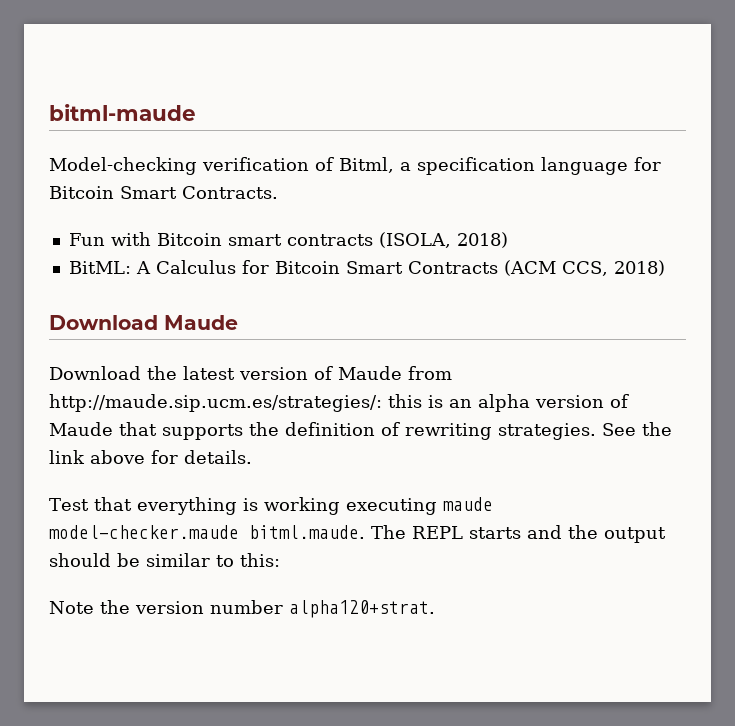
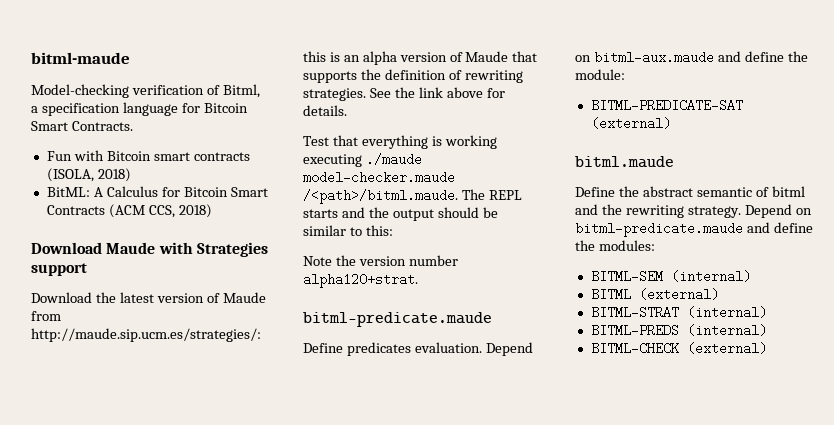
(238, 322) none -> [158,242,268,257] [31,263,87,276] with Strategies support
[442,497,493,511] [49,525,365,539] maude model-checker.maude bitml.maude. -> [365,153,422,166] [303,171,455,184] [303,189,458,204] ./maude model-checker.maude /<path>/bitml.maude.
(435, 609) none -> [303,312,492,327] [303,342,533,356] [575,51,808,64] [575,69,625,80] [590,99,743,112] [590,117,671,130] [575,156,674,168] [575,186,805,197] [575,204,812,218] [575,222,813,237] [575,240,655,251] [590,270,751,283] [590,288,719,301] [590,306,767,319] [590,324,767,337] [590,342,767,355] // bitml-predicate.maude // Define predicates evaluation. Depend on bitml-aux.maude and define the module: // BITML-PREDICATE-SAT (external) // bitml.maude // Define the abstract semantic of bitml and the rewriting strategy. Depend on bitml-predicate.maude and define the modules: // BITML-SEM (internal) // BITML (external) // BITML-STRAT (internal) // BITML-PREDS (internal) // BITML-CHECK (external)

